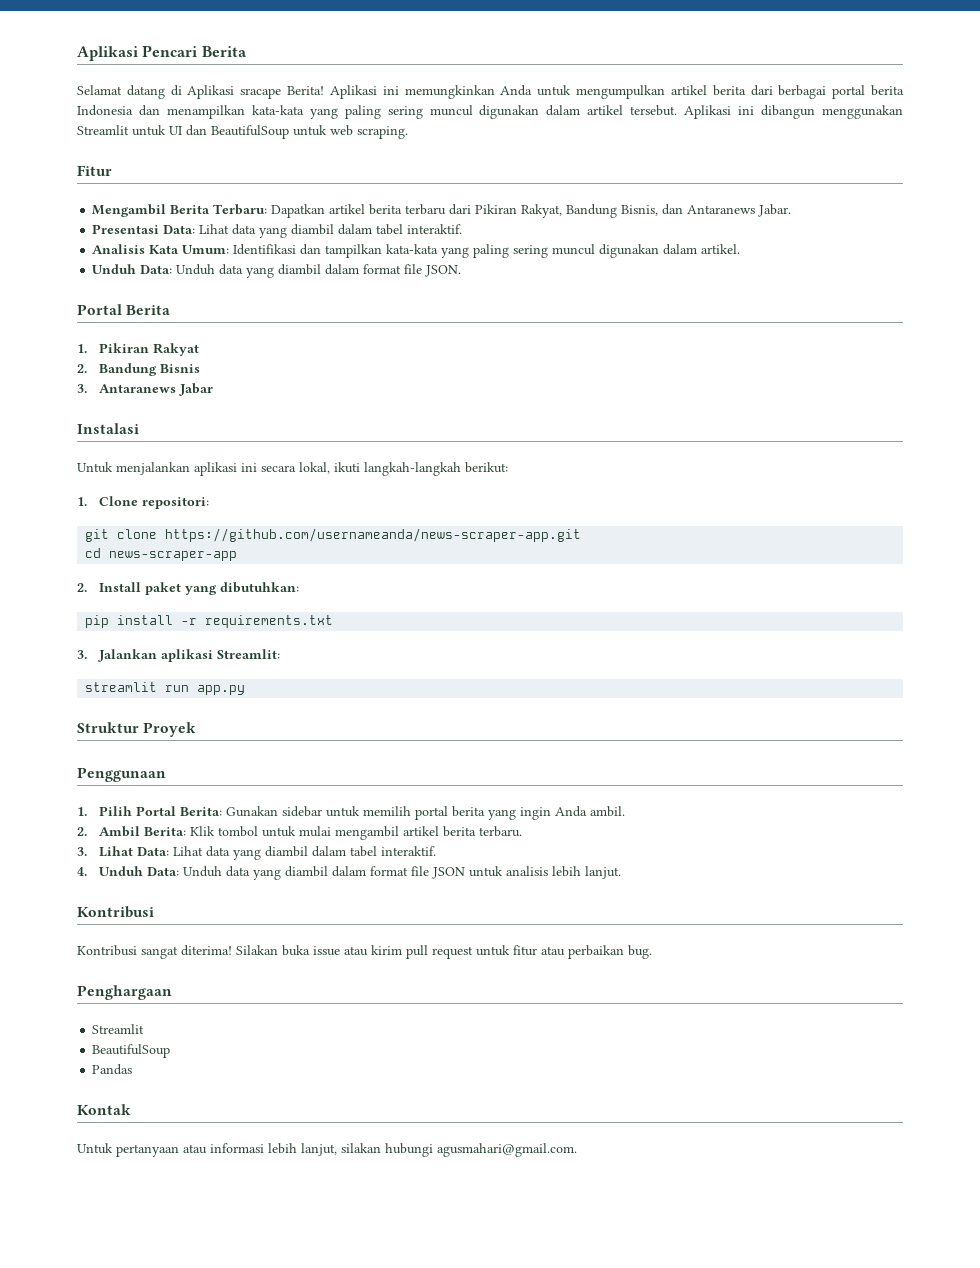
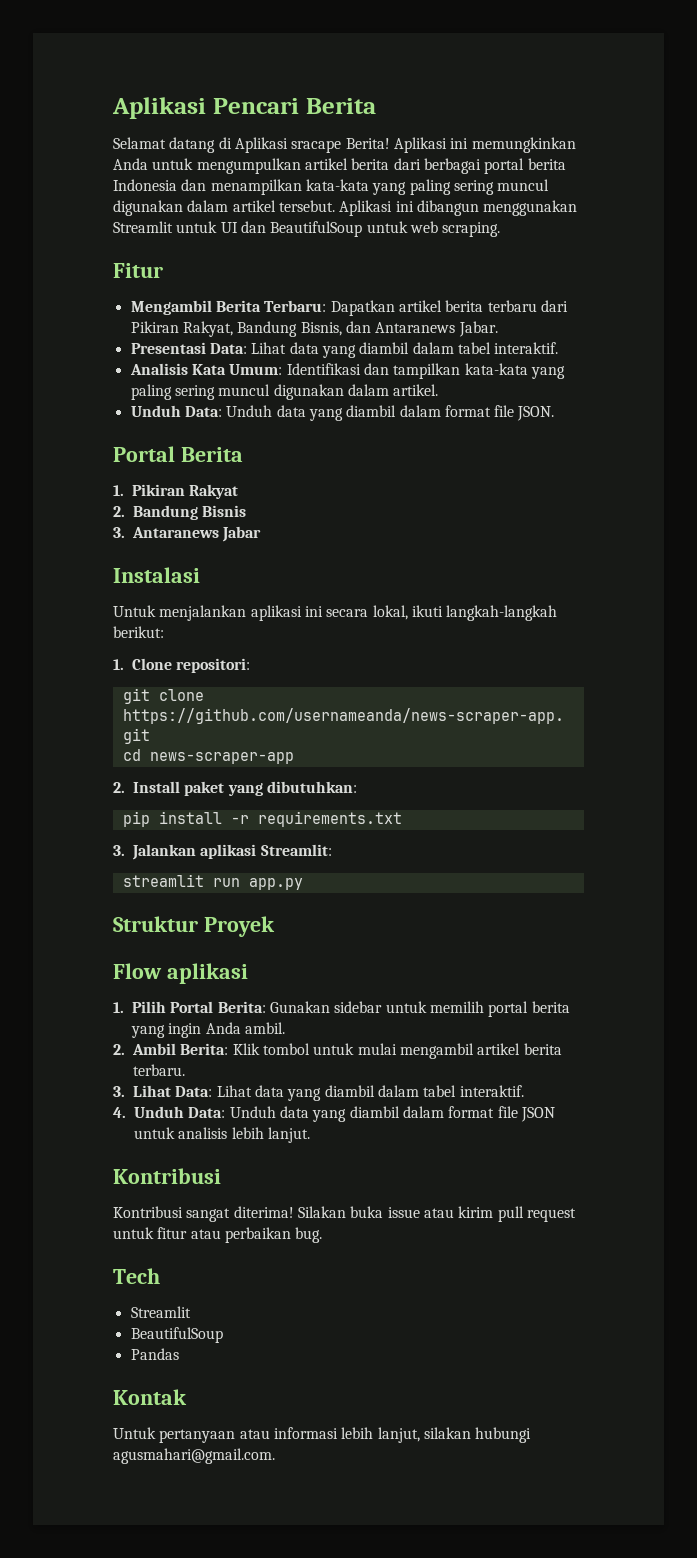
[77,767,166,782] Penggunaan -> [113,963,248,984] Flow aplikasi
[77,985,172,1000] Penghargaan -> [113,1268,160,1284] Tech

